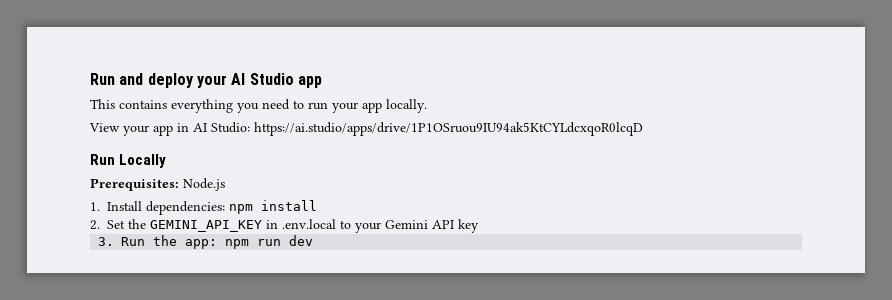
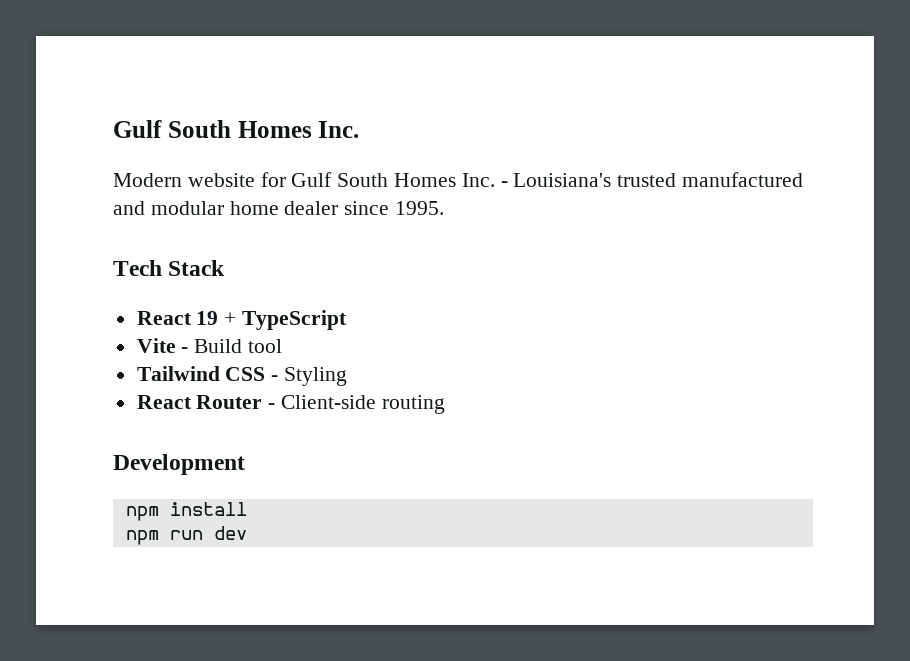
[90,73,322,88] [90,99,427,113] [89,122,643,136] [90,154,167,168] [90,178,225,191] [90,200,318,215] [90,219,480,233] [98,235,218,249] Run and deploy your AI Studio app // This contains everything you need to run your app locally. // View your app in AI Studio: https://ai.studio/apps/drive/1P1OSruou9IU94ak5KtCYLdcxqoR0lcqD // Run Locally // Prerequisites: Node.js // 1. Install dependencies: npm install // 2. Set the GEMINI_API_KEY in .env.local to your Gemini API key // 3. Run the app: -> [113,120,360,138] [113,172,804,187] [113,201,445,215] [113,260,226,276] [136,310,348,330] [136,338,283,353] [136,366,348,386] [136,395,445,414] [113,454,245,475] [125,502,247,521] Gulf South Homes Inc. // Modern website for Gulf South Homes Inc. - Louisiana's trusted manufactured and modular home dealer since 1995. // Tech Stack // React 19 + TypeScript // Vite - Build tool // Tailwind CSS - Styling // React Router - Client-side routing // Development // npm install //

